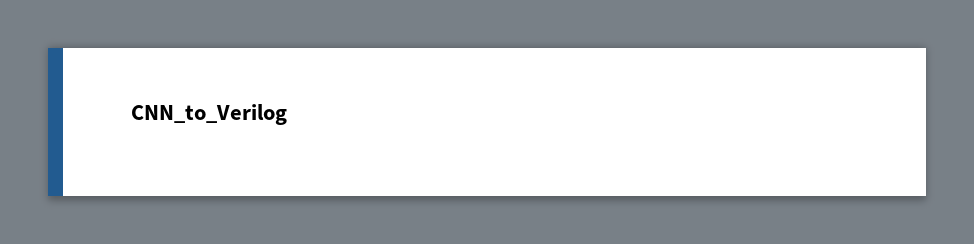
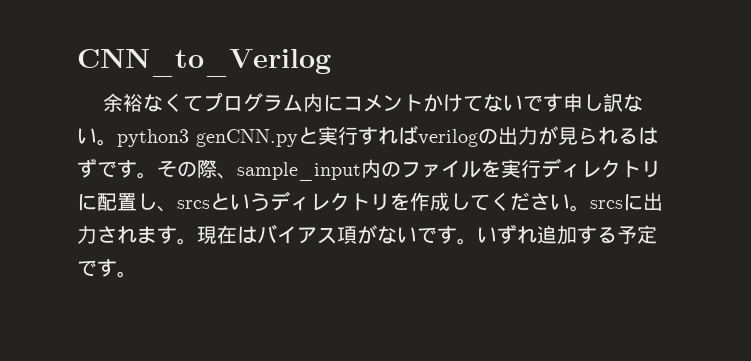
(287, 114) none -> [103,92,644,112] [77,125,658,147] [77,158,661,181] [77,191,663,212] [77,224,657,245] [77,259,137,278] // 余裕なくてプログラム内にコメントかけてないです申し訳ない。python3 genCNN.pyと実行すればverilogの出力が見られるはずです。その際、sample_input内のファイルを実行ディレクトリに配置し、srcsというディレクトリを作成してください。srcsに出力されます。現在はバイアス項がないです。いずれ追加する予定です。

